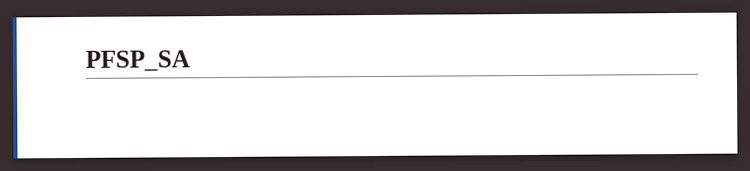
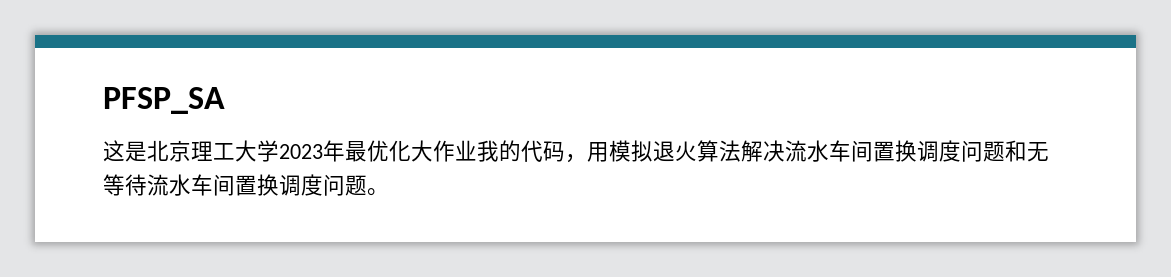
(190, 61) none -> [103,140,1049,163] [103,174,389,196] // 这是北京理工大学2023年最优化大作业我的代码，用模拟退火算法解决流水车间置换调度问题和无等待流水车间置换调度问题。

